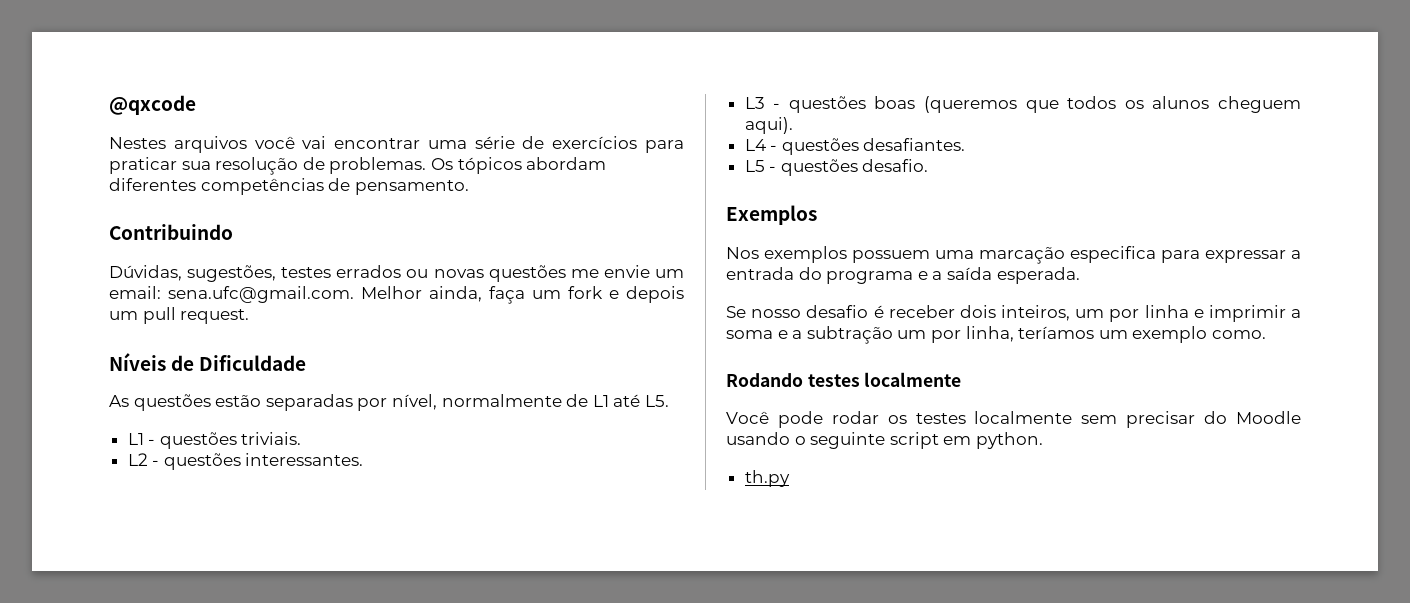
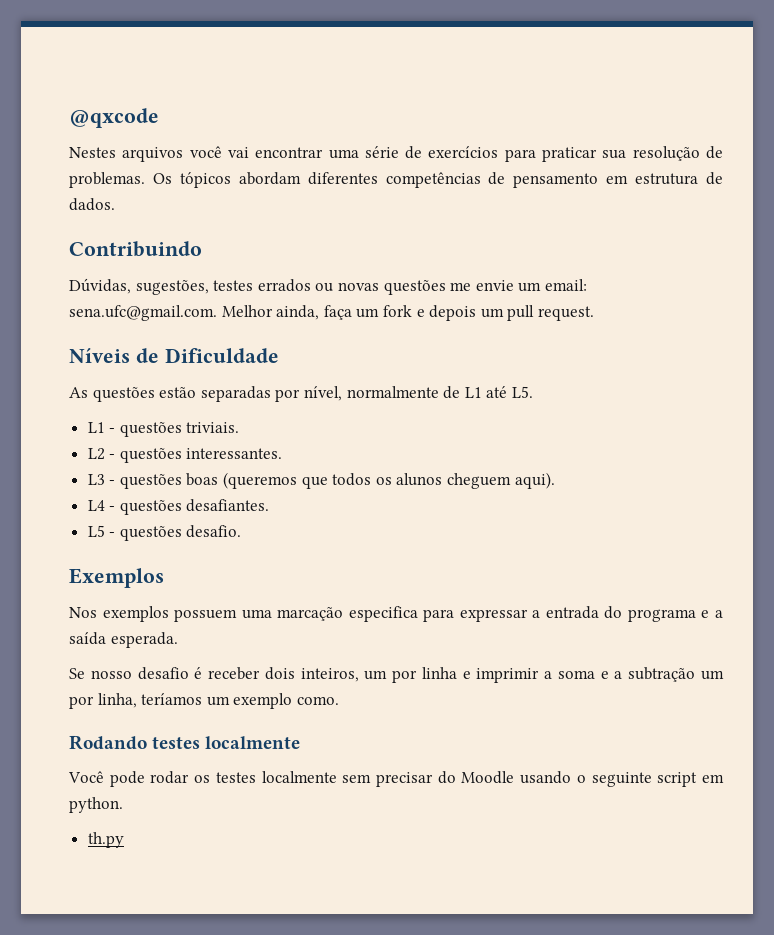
[354,180,469,195] pensamento. -> [513,172,723,188] [69,198,115,211] pensamento em estrutura de dados.

